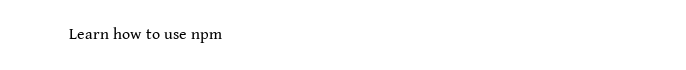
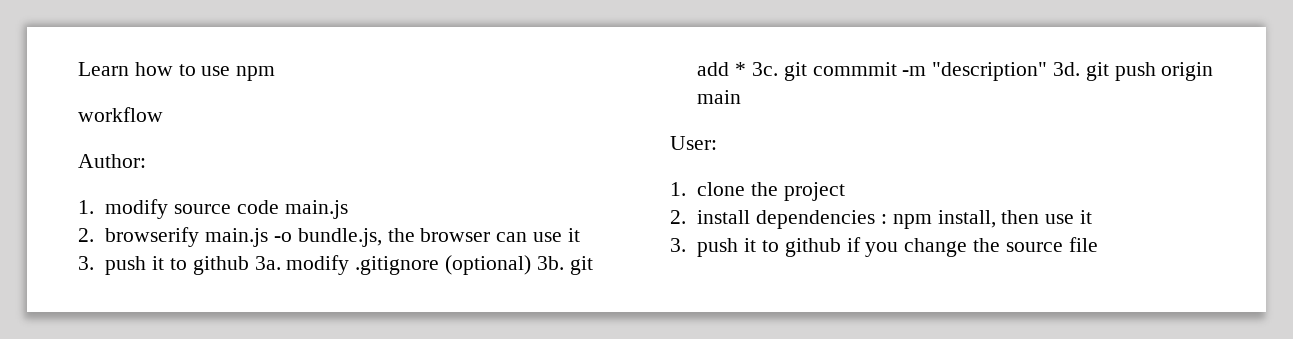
(223, 37) none -> [78,107,163,122] [78,154,146,168] [78,199,348,219] [78,227,580,247] [78,255,593,275] [697,62,1214,81] [697,90,742,104] [670,136,717,150] [670,182,845,201] [670,210,1092,229] [670,237,1098,257] // workflow // Author: // 1. modify source code main.js // 2. browserify main.js -o bundle.js, the browser can use it // 3. push it to github 3a. modify .gitignore (optional) 3b. git add * 3c. git commmit -m "description" 3d. git push origin main // User: // 1. clone the project // 2. install dependencies : npm install, then use it // 3. push it to github if you change the source file

